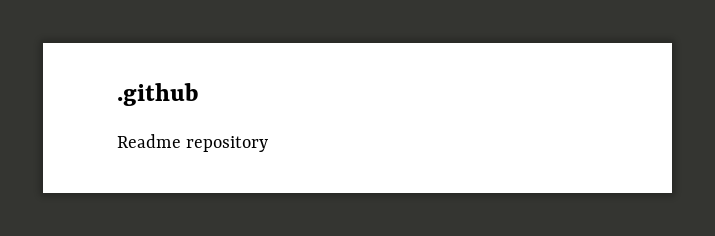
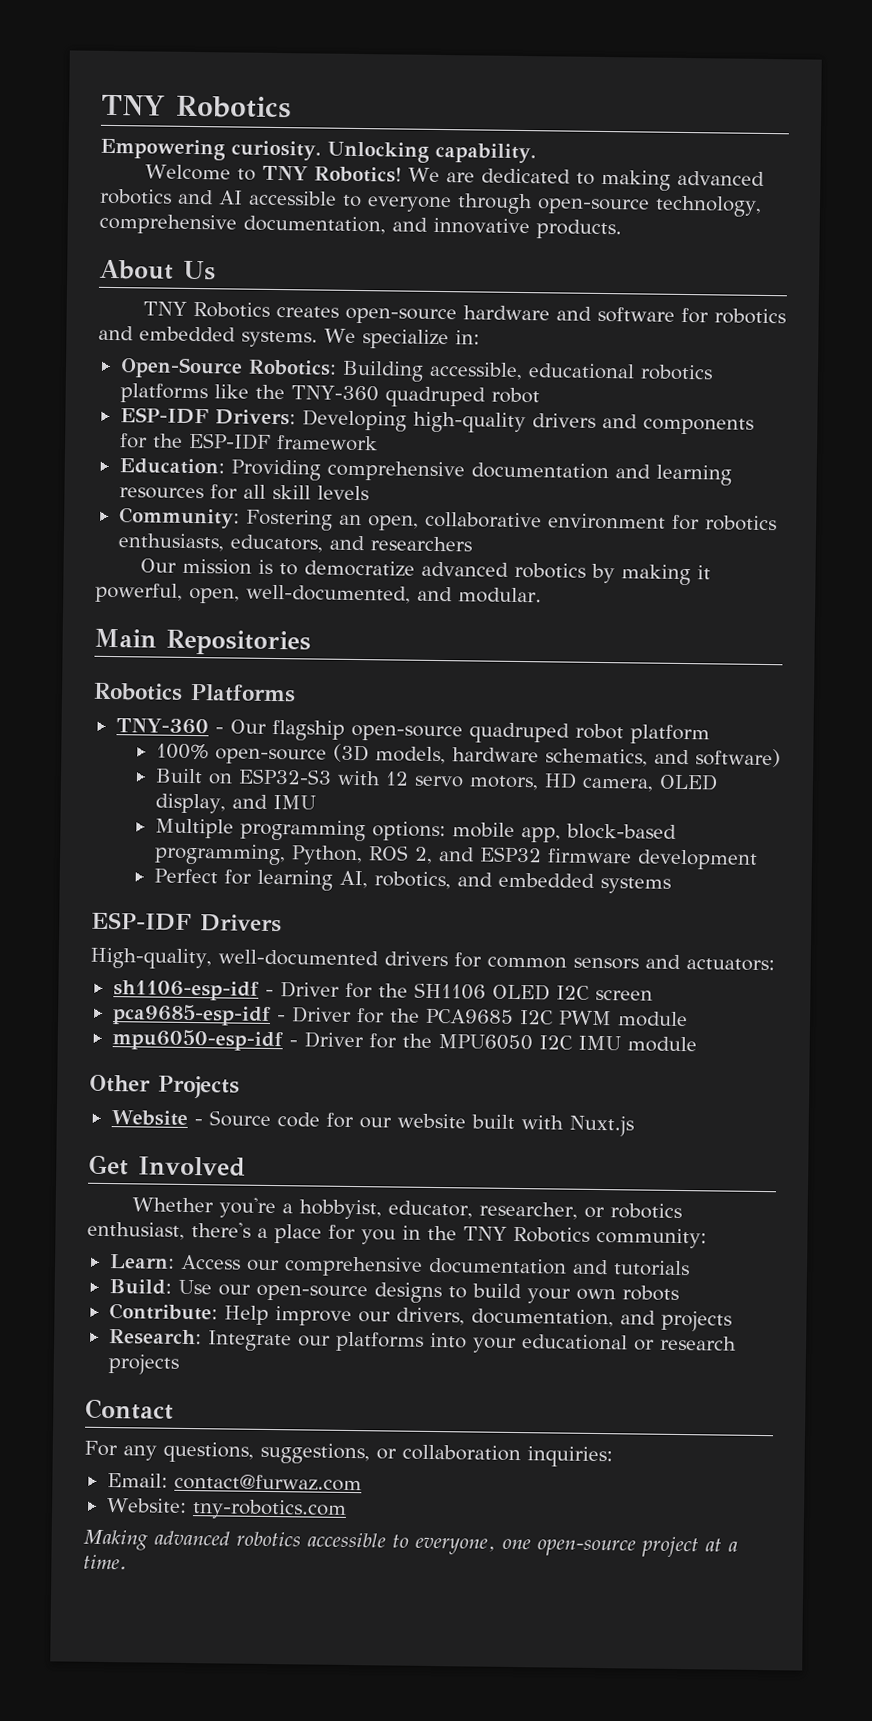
[117,83,199,106] [117,134,269,152] .github // Readme repository -> [101,94,291,119] [100,138,536,164] [145,164,766,191] [99,188,762,217] [99,213,622,240] [99,259,216,281] [143,301,787,325] [98,325,480,350] [119,357,713,382] [119,383,540,408] [119,407,754,435] [119,432,378,452] [118,458,732,486] [118,484,369,501] [118,507,777,532] [117,533,472,553] [140,558,712,586] [95,582,542,604] [94,628,311,656] [93,682,296,703] [115,718,710,745] [155,743,781,768] [154,768,718,792] [154,793,316,814] [154,818,677,843] [153,843,758,870] [153,868,671,894] [91,911,282,933] [90,947,775,972] [112,980,653,1001] [111,1004,688,1028] [111,1029,697,1053] [89,1074,240,1099] [110,1110,634,1137] [88,1154,246,1177] [132,1197,683,1220] [87,1221,707,1249] [108,1254,690,1277] [108,1279,679,1304] [108,1303,732,1332] [108,1329,737,1354] [107,1354,179,1375] [85,1398,174,1420] [84,1440,613,1468] [106,1473,362,1492] [106,1498,347,1520] [83,1529,738,1558] [83,1554,127,1570] TNY Robotics // Empowering curiosity. Unlocking capability. // Welcome to TNY Robotics! We are dedicated to making advanced robotics and AI accessible to everyone through open-source technology, comprehensive documentation, and innovative products. // About Us // TNY Robotics creates open-source hardware and software for robotics and embedded systems. We specialize in: // Open-Source Robotics: Building accessible, educational robotics platforms like the TNY-360 quadruped robot // ESP-IDF Drivers: Developing high-quality drivers and components for the ESP-IDF framework // Education: Providing comprehensive documentation and learning resources for all skill levels // Community: Fostering an open, collaborative environment for robotics enthusiasts, educators, and researchers // Our mission is to democratize advanced robotics by making it powerful, open, well-documented, and modular. // Main Repositories // Robotics Platforms // TNY-360 - Our flagship open-source quadruped robot platform // 100% open-source (3D models, hardware schematics, and software) // Built on ESP32-S3 with 12 servo motors, HD camera, OLED display, and IMU // Multiple programming options: mobile app, block-based programming, Python, ROS 2, and ESP32 firmware development // Perfect for learning AI, robotics, and embedded systems // ESP-IDF Drivers // High-quality, well-documented drivers for common sensors and actuators: // sh1106-esp-idf - Driver for the SH1106 OLED I2C screen // pca9685-esp-idf - Driver for the PCA9685 I2C PWM module // mpu6050-esp-idf - Driver for the MPU6050 I2C IMU module // Other Projects // Website - Source code for our website built with Nuxt.js // Get Involved // Whether you're a hobbyist, educator, researcher, or robotics enthusiast, there's a place for you in the TNY Robotics community: // Learn: Access our comprehensive documentation and tutorials // Build: Use our open-source designs to build your own robots // Contribute: Help improve our drivers, documentation, and projects // Research: Integrate our platforms into your educational or research projects // Contact // For any questions, suggestions, or collaboration inquiries: // Email: contact@furwaz.com // Website: tny-robotics.com // Making advanced robotics accessible to everyone, one open-source project at a time.

